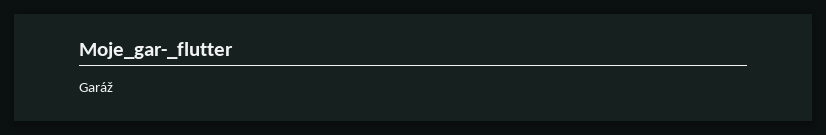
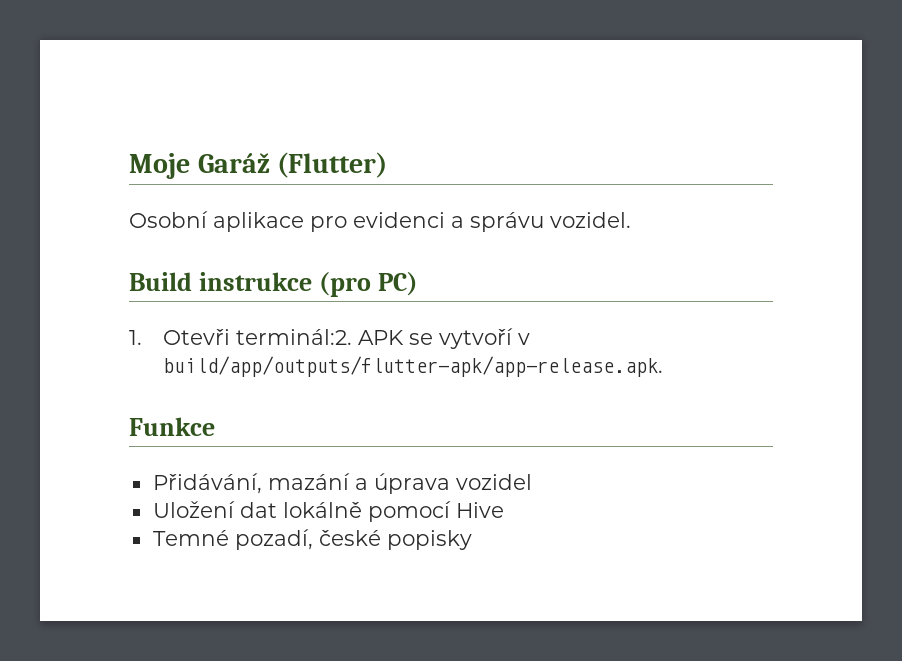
[79,42,233,59] [79,82,113,92] Moje_gar-_flutter // Garáž -> [129,152,388,179] [129,211,631,232] [129,272,419,297] [129,328,531,349] [163,356,664,377] [129,417,215,436] [152,473,532,494] [152,501,504,522] [152,529,472,550] Moje Garáž (Flutter) // Osobní aplikace pro evidenci a správu vozidel. // Build instrukce (pro PC) // 1. Otevři terminál:2. APK se vytvoří v build/app/outputs/flutter-apk/app-release.apk. // Funkce // Přidávání, mazání a úprava vozidel // Uložení dat lokálně pomocí Hive // Temné pozadí, české popisky

